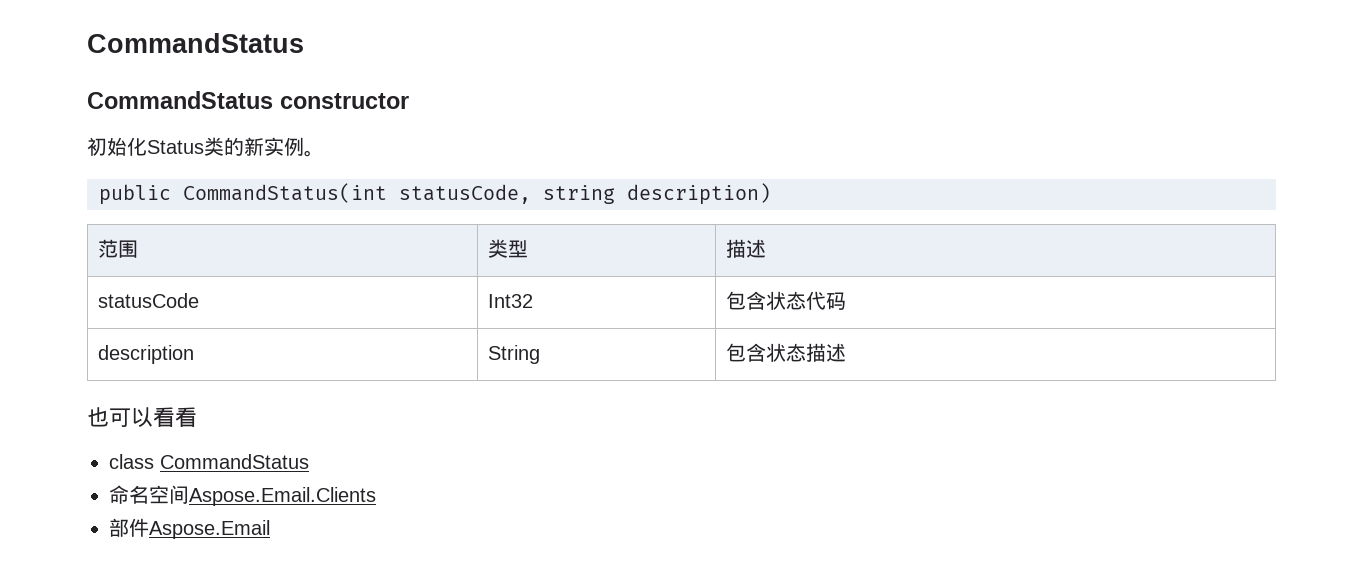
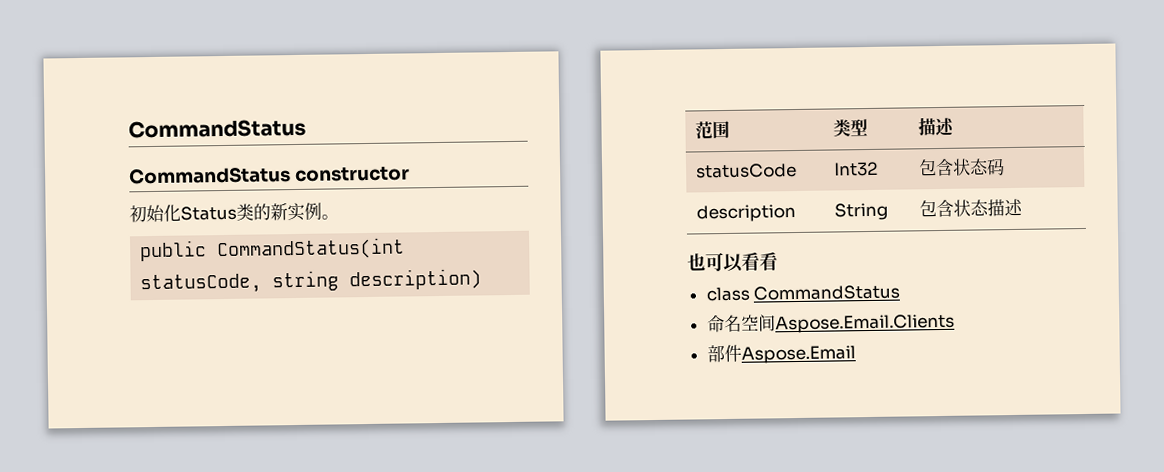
[806,291,827,310] 代 -> (989, 166) none

